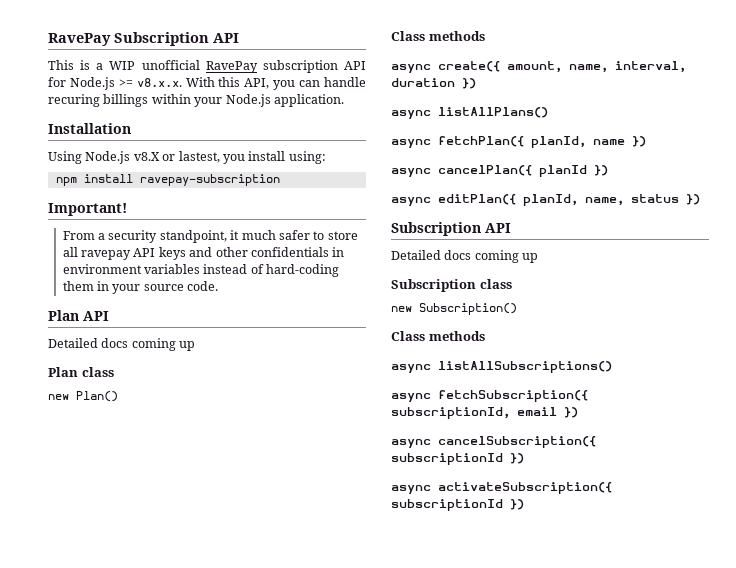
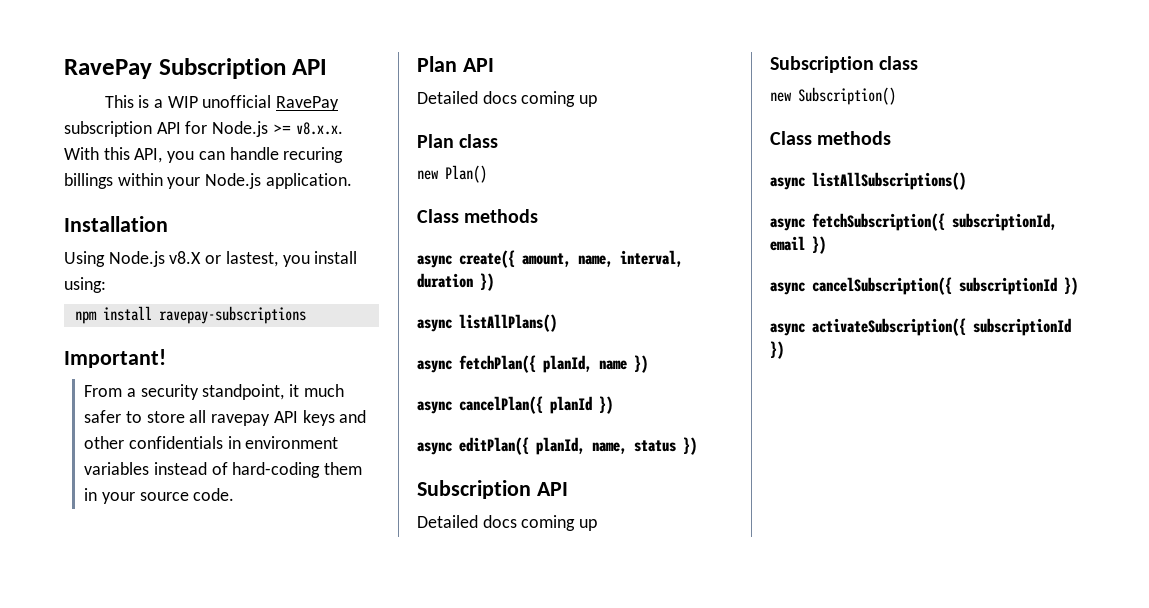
[139,174,280,186] ravepay-subscription -> [158,306,306,324] ravepay-subscriptions

